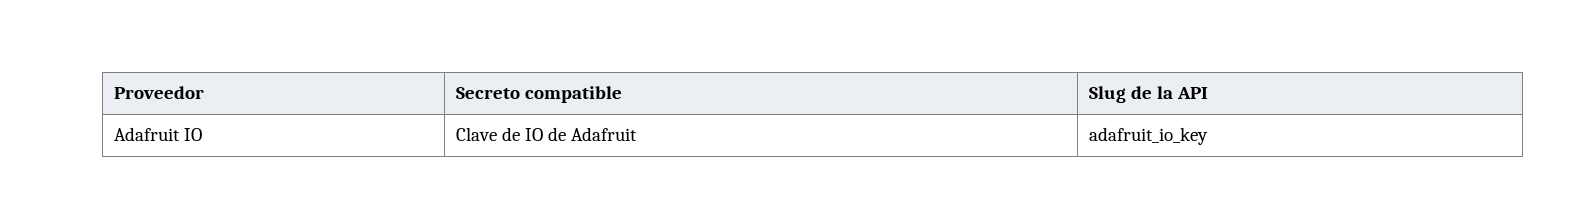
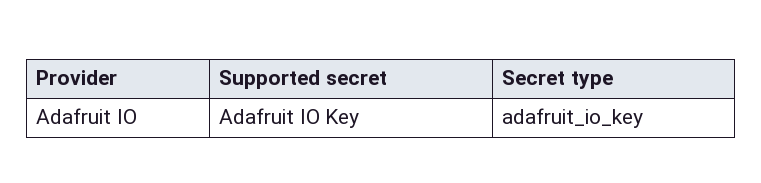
[113,86,204,99] [455,86,622,103] [1088,86,1208,103] [113,127,202,141] [455,127,638,141] Proveedor | Secreto compatible | Slug de la API // Adafruit IO | Clave de IO de Adafruit -> [36,70,118,85] [219,70,387,89] [502,70,613,89] [36,108,137,124] [219,108,360,128] Provider | Supported secret | Secret type // Adafruit IO | Adafruit IO Key

